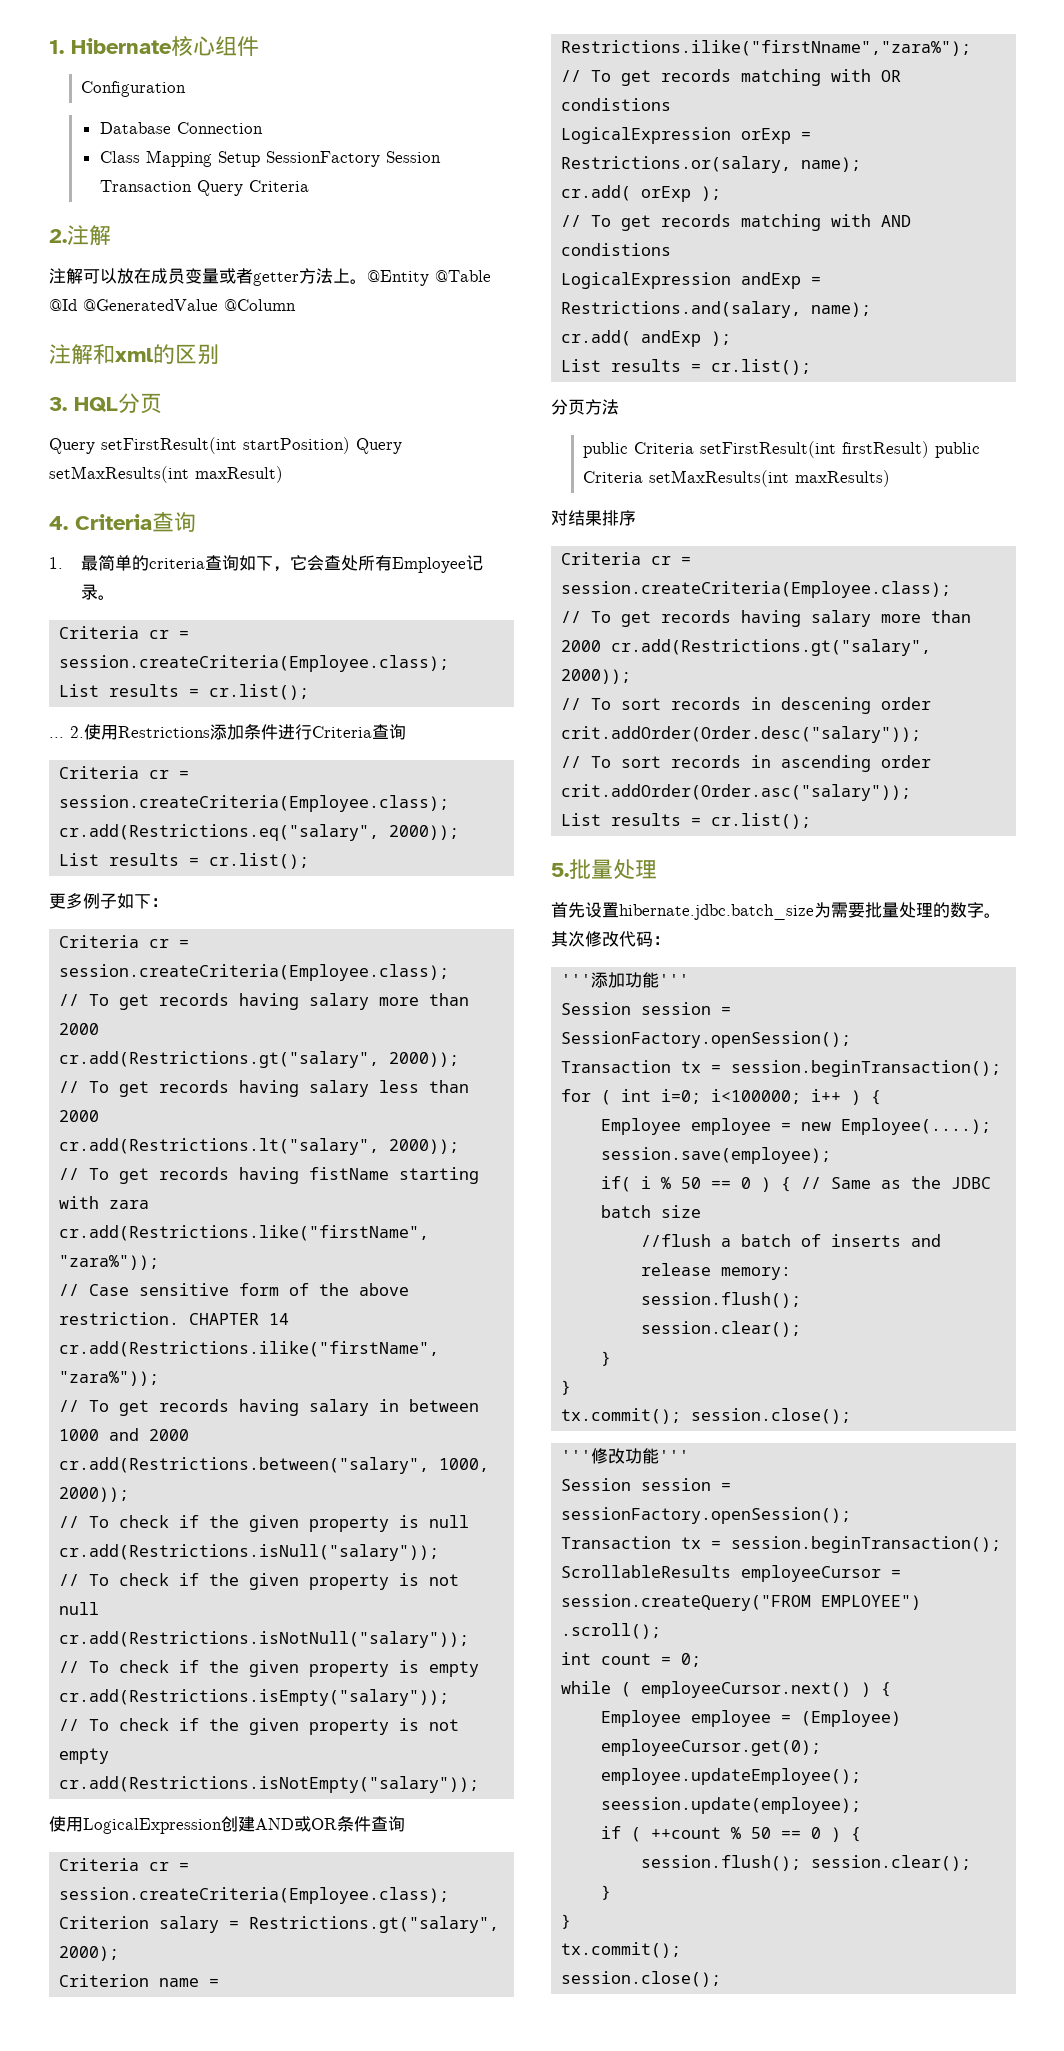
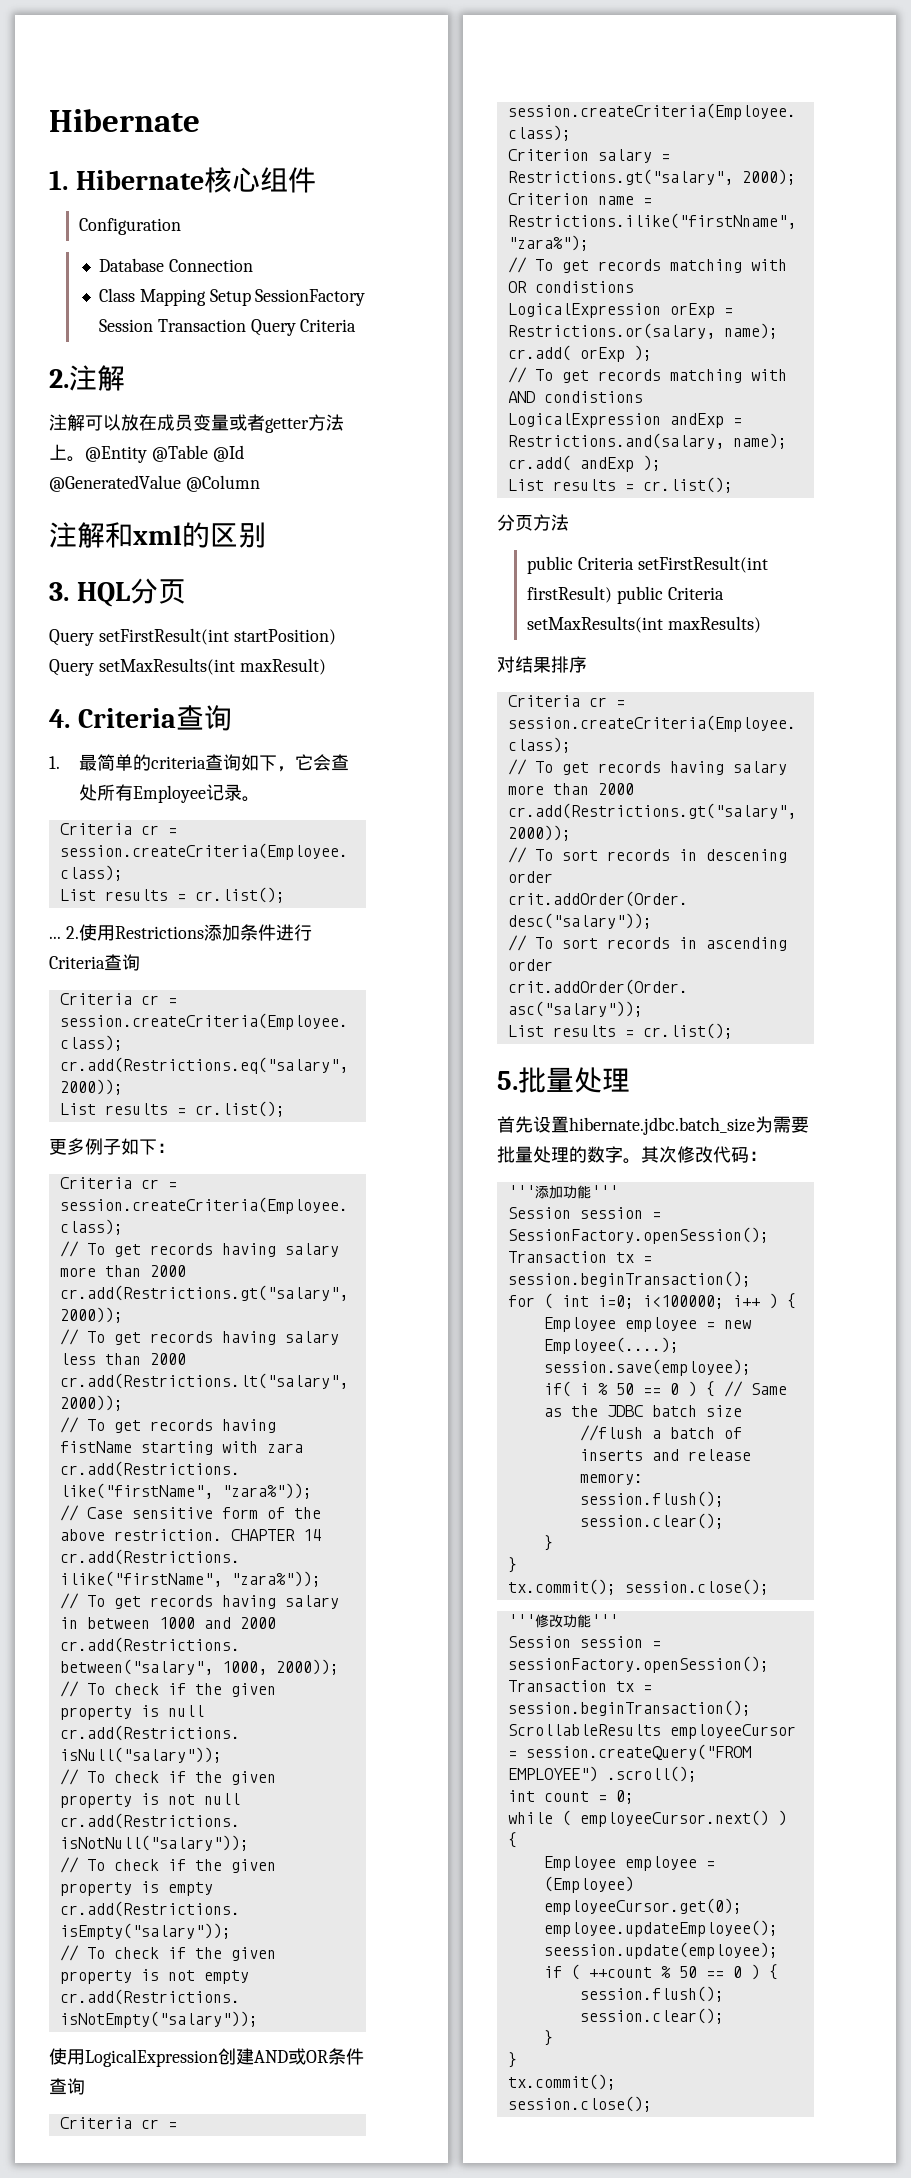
(49, 47) none -> [49,109,200,132] Hibernate //

